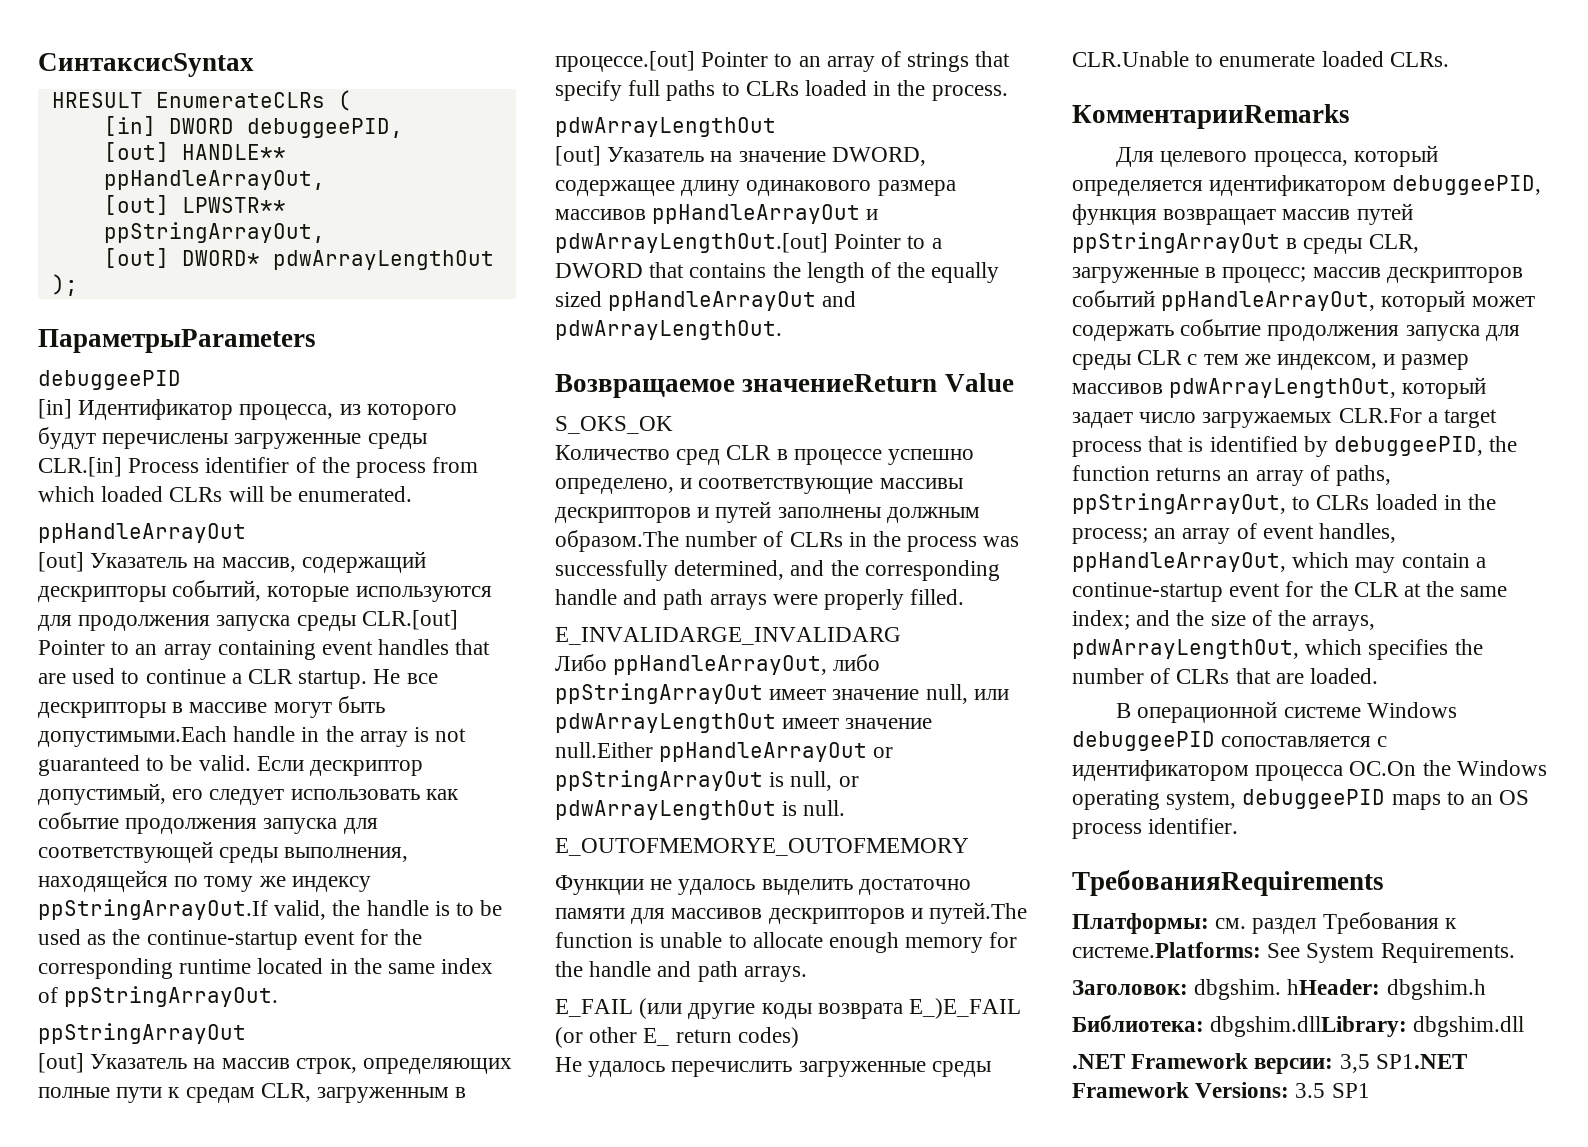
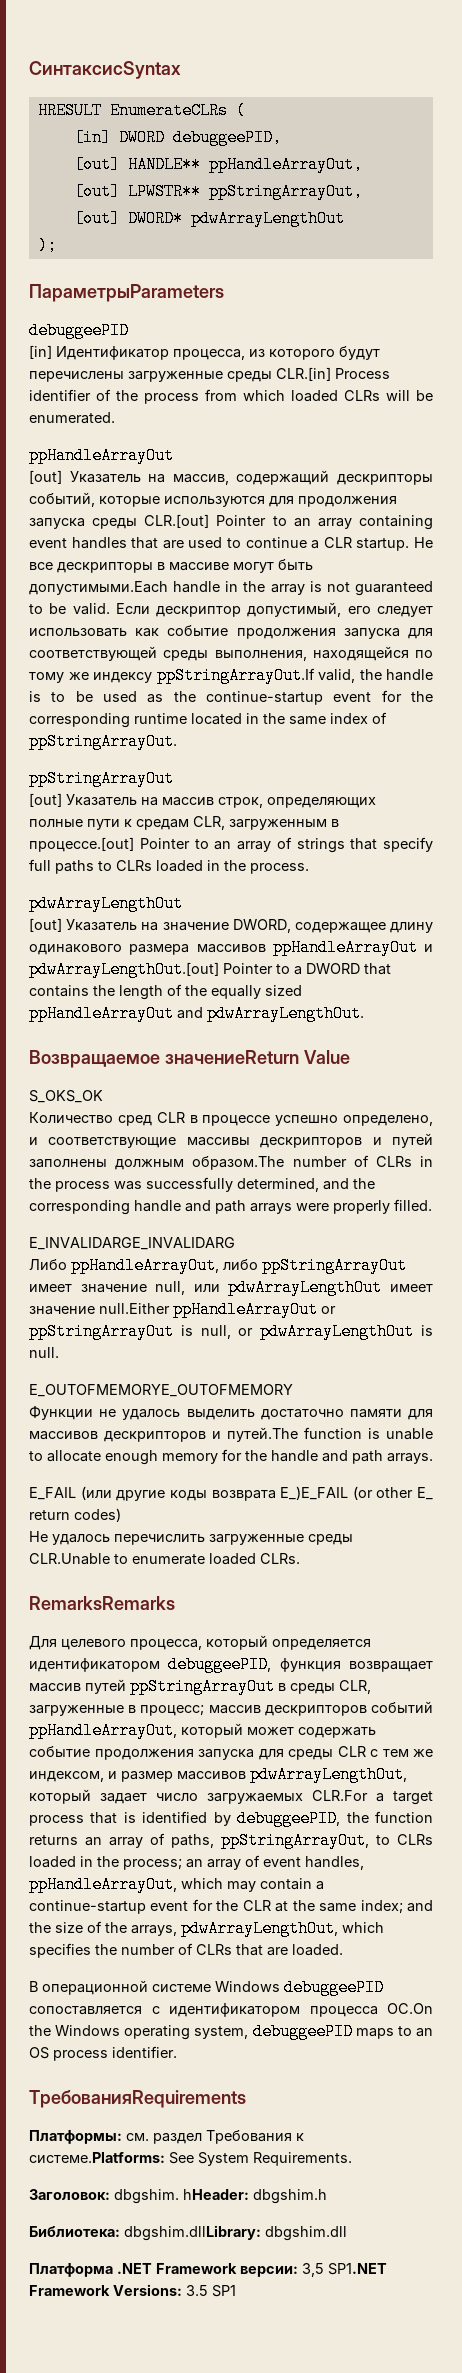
[1072,104,1350,129] КомментарииRemarks -> [29,1596,175,1610] RemarksRemarks
(1525, 1026) none -> [29,2263,113,2277] Платформа

